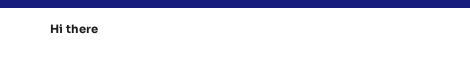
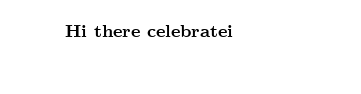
(99, 29) none -> [147,25,233,37] celebratei

